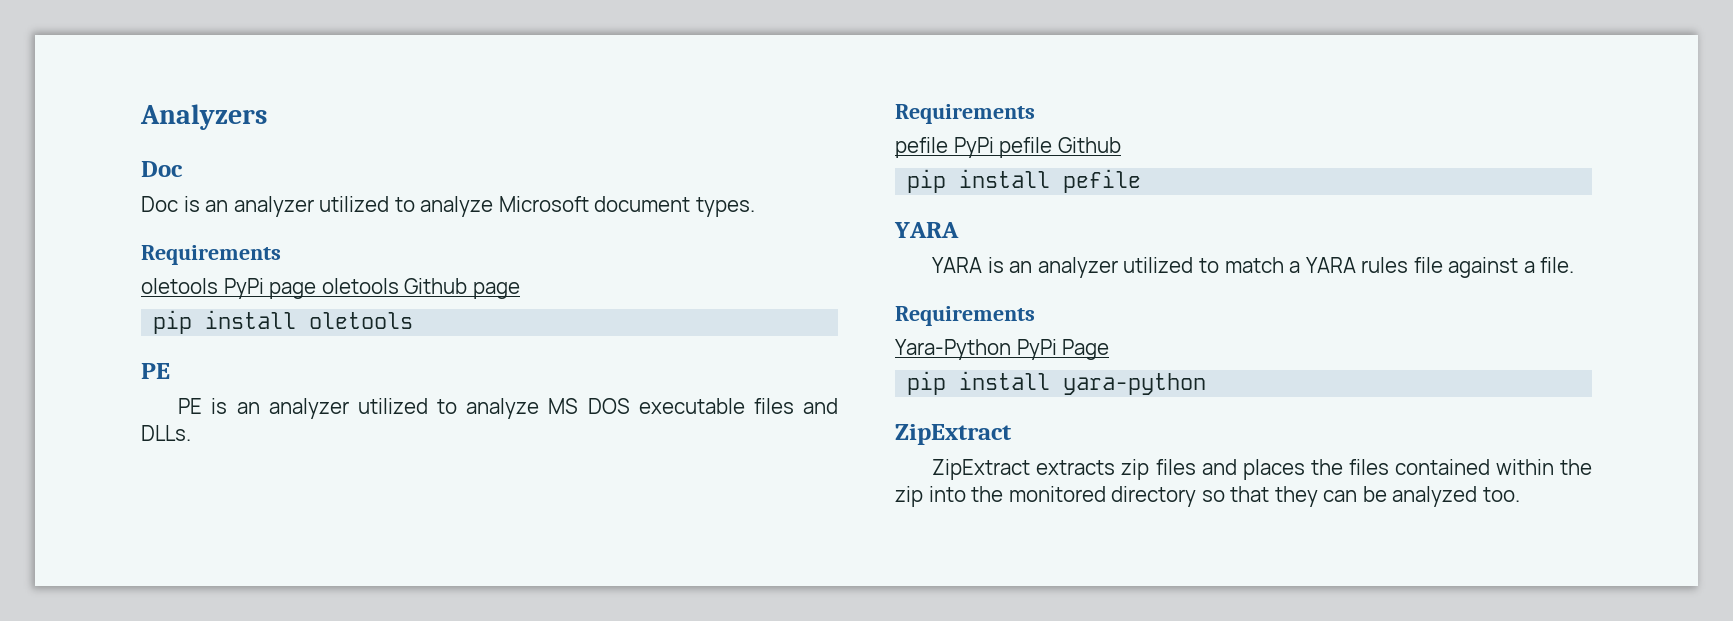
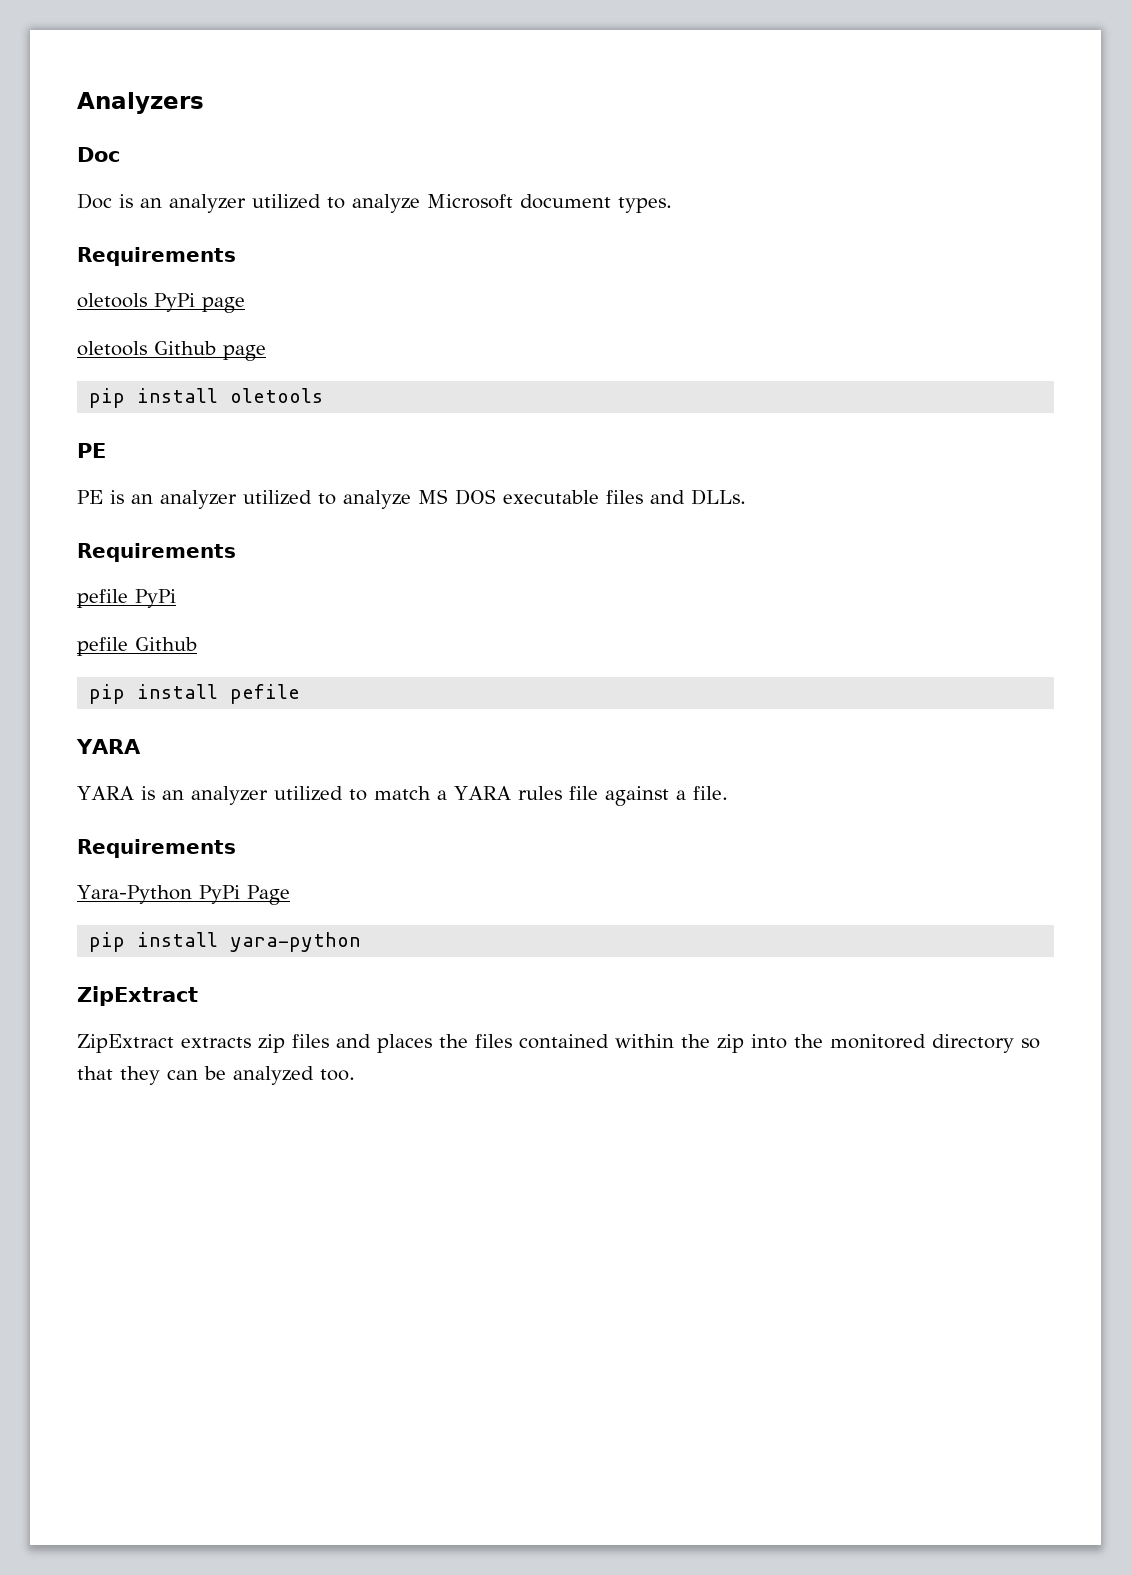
(317, 290) none -> (245, 305) //
(994, 147) none -> (176, 598) //

